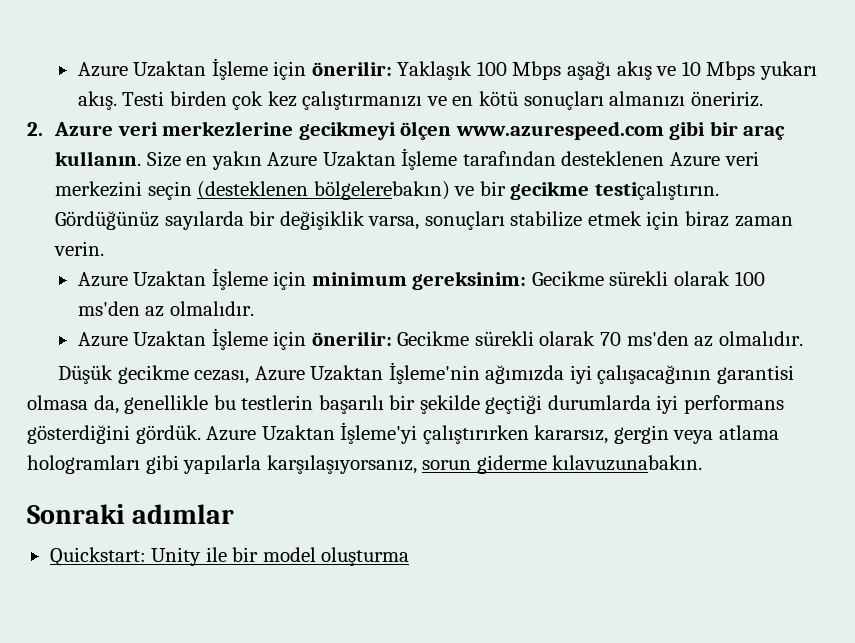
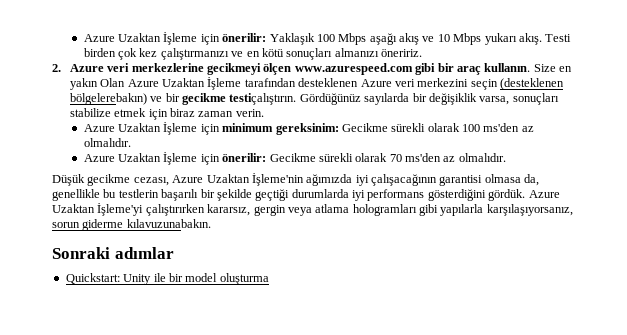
(262, 160) none -> [100,78,126,87] Olan

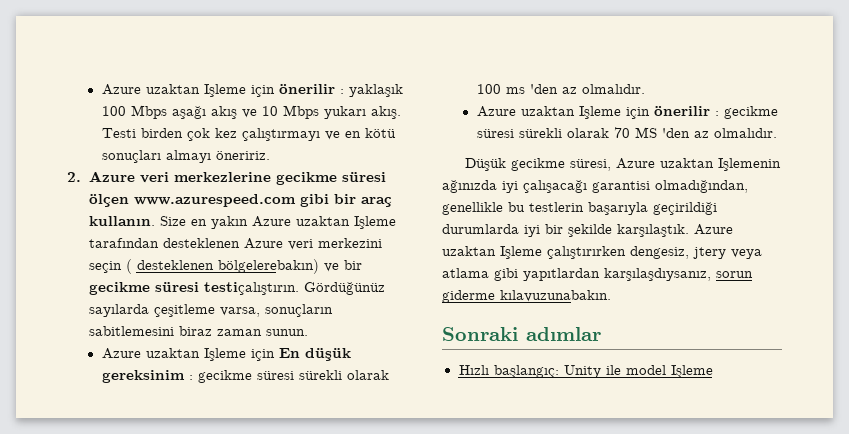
[83,32,315,45] Azure Uzaktan İşleme için önerilir: Yaklaşık -> [101,84,403,97] Azure uzaktan Işleme için önerilir : yaklaşık
[160,48,229,60] çalıştırmanızı -> [241,128,320,141] çalıştırmayı
[334,48,379,57] almanızı -> [165,150,211,163] almayı
[207,63,262,75] gecikmeyi -> [275,172,386,185] gecikme süresi
[100,77,242,90] Olan Azure Uzaktan İşleme -> [251,216,396,229] Azure uzaktan Işleme
[500,78,565,90] (desteklenen -> [125,259,214,274] ( desteklenen
(227, 99) none -> [154,282,199,292] süresi
[412,93,559,105] [69,108,168,120] bir değişiklik varsa, sonuçları stabilize etmek için -> [153,304,333,317] [88,326,174,336] çeşitleme varsa, sonuçların sabitlemesini
[235,109,264,117] [83,122,388,135] verin. // Azure Uzaktan İşleme için minimum gereksinim: Gecikme -> [265,329,308,336] [101,348,351,361] [101,370,294,383] sunun. // Azure uzaktan Işleme için En düşük gereksinim : gecikme süresi
[483,123,520,132] ms'den -> [505,84,558,94] ms 'den
[118,152,316,165] Uzaktan İşleme için önerilir: Gecikme -> [520,106,778,119] [476,129,514,138] uzaktan Işleme için önerilir : gecikme süresi
[405,153,442,162] ms'den -> [634,127,690,138] MS 'den
[133,173,540,186] [52,189,560,201] [52,203,573,216] cezası, Azure Uzaktan İşleme'nin ağımızda iyi çalışacağının garantisi olmasa da, genellikle bu testlerin başarılı bir şekilde geçtiği durumlarda iyi performans gösterdiğini gördük. Azure Uzaktan İşleme'yi çalıştırırken kararsız, gergin veya atlama hologramları gibi yapılarla karşılaşıyorsanız, -> [570,158,782,171] [442,180,748,193] [442,202,717,215] [442,224,733,237] [442,246,762,259] [442,268,711,281] süresi, Azure uzaktan Işlemenin ağınızda iyi çalışacağı garantisi olmadığından, genellikle bu testlerin başarıyla geçirildiği durumlarda iyi bir şekilde karşılaştık. Azure uzaktan Işleme çalıştırırken dengesiz, jtery veya atlama gibi yapıtlardan karşılaşdıysanız,
[65,273,269,285] Quickstart: Unity ile bir model oluşturma -> [458,365,713,378] Hızlı başlangıç: Unity ile model Işleme

